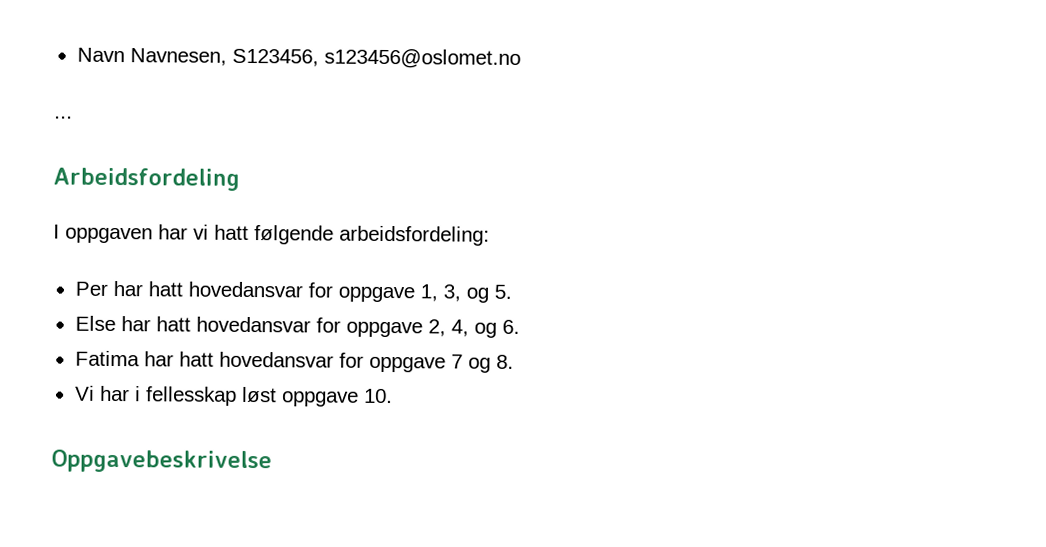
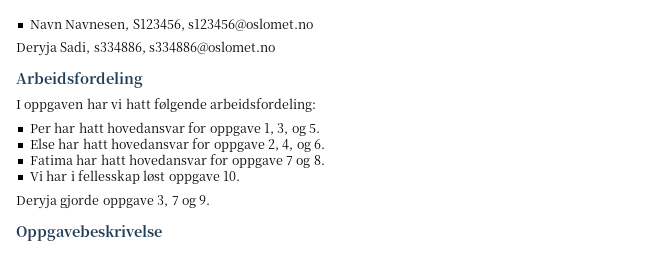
[54,115,73,119] ... -> [16,41,276,56] Deryja Sadi, s334886, s334886@oslomet.no
(393, 396) none -> [16,194,211,209] // Deryja gjorde oppgave 3, 7 og 9.

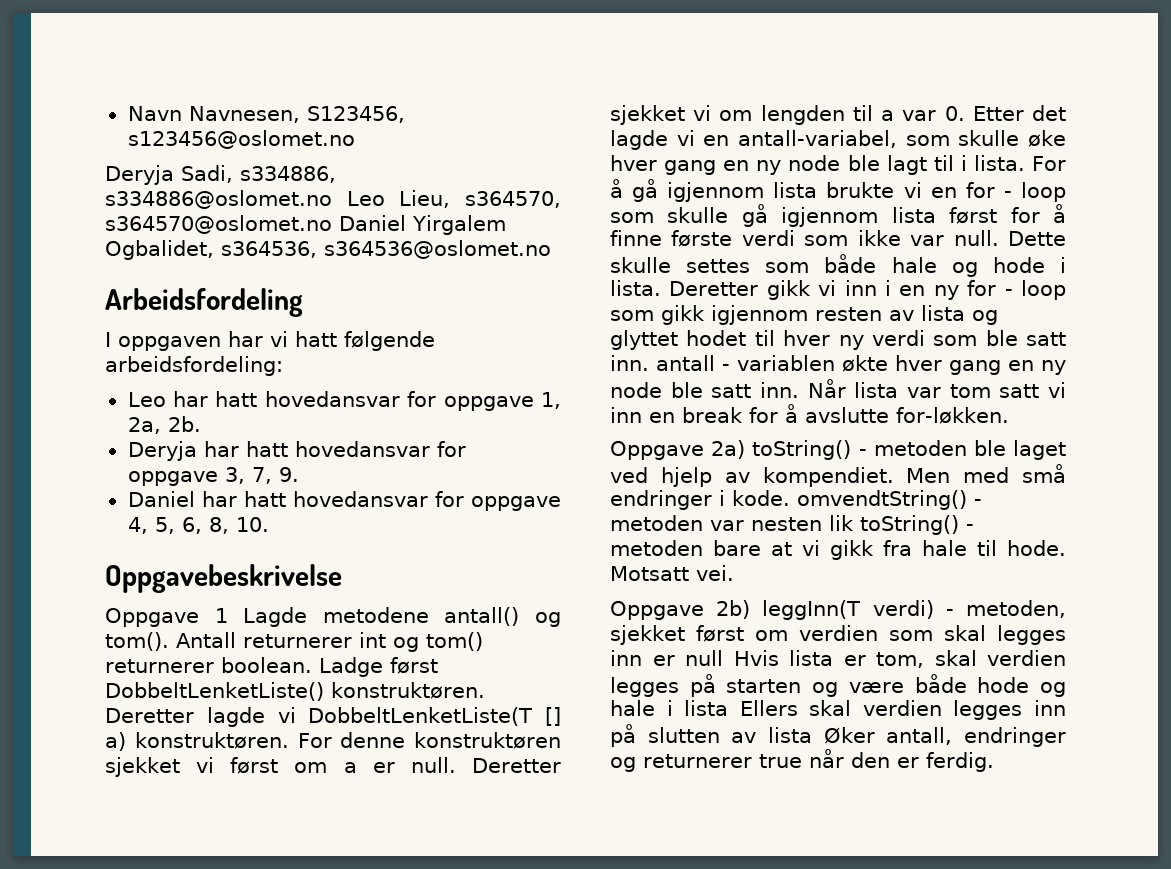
(276, 47) none -> [346,190,561,208] [105,215,506,235] [105,240,551,260] Leo Lieu, s364570, s364570@oslomet.no Daniel Yirgalem Ogbalidet, s364536, s364536@oslomet.no
[29,124,51,133] Per -> [127,392,166,407] Leo
[277,123,321,136] [29,138,326,152] [29,154,325,168] [29,170,240,184] [16,194,211,209] [16,225,162,241] 3, og 5. // Else har hatt hovedansvar for oppgave 2, 4, og 6. // Fatima har hatt hovedansvar for oppgave 7 og 8. // Vi har i fellesskap løst oppgave 10. // Deryja gjorde oppgave 3, 7 og 9. // Oppgavebeskrivelse -> [127,416,201,434] [127,441,466,461] [127,467,299,486] [127,491,561,511] [127,517,269,534] [105,564,342,593] [105,607,561,627] [105,632,483,652] [105,657,438,677] [105,682,485,701] [105,707,561,727] [105,732,562,751] [105,757,561,777] [610,105,1066,125] [610,130,1067,150] [610,155,1067,175] [610,179,1066,202] [610,204,1066,227] [610,230,1066,247] [610,254,1066,277] [610,280,1066,300] [610,305,998,325] [610,330,1066,350] [610,355,1066,375] [610,379,1066,398] [610,404,1009,424] [610,440,1066,460] [610,464,1066,487] [610,490,982,510] [610,515,974,535] [610,540,1066,560] [610,565,734,581] [610,600,1066,620] [610,625,1066,645] [610,650,1066,668] [610,674,1066,697] [610,700,1066,720] [610,724,1066,747] [610,749,994,772] 2a, 2b. // Deryja har hatt hovedansvar for oppgave 3, 7, 9. // Daniel har hatt hovedansvar for oppgave 4, 5, 6, 8, 10. // Oppgavebeskrivelse // Oppgave 1 Lagde metodene antall() og tom(). Antall returnerer int og tom() returnerer boolean. Ladge først DobbeltLenketListe() konstruktøren. Deretter lagde vi DobbeltLenketListe(T [] a) konstruktøren. For denne konstruktøren sjekket vi først om a er null. Deretter sjekket vi om lengden til a var 0. Etter det lagde vi en antall-variabel, som skulle øke hver gang en ny node ble lagt til i lista. For å gå igjennom lista brukte vi en for - loop som skulle gå igjennom lista først for å finne første verdi som ikke var null. Dette skulle settes som både hale og hode i lista. Deretter gikk vi inn i en ny for - loop som gikk igjennom resten av lista og glyttet hodet til hver ny verdi som ble satt inn. antall - variablen økte hver gang en ny node ble satt inn. Når lista var tom satt vi inn en break for å avslutte for-løkken. // Oppgave 2a) toString() - metoden ble laget ved hjelp av kompendiet. Men med små endringer i kode. omvendtString() - metoden var nesten lik toString() - metoden bare at vi gikk fra hale til hode. Motsatt vei. // Oppgave 2b) leggInn(T verdi) - metoden, sjekket først om verdien som skal legges inn er null Hvis lista er tom, skal verdien legges på starten og være både hode og hale i lista Ellers skal verdien legges inn på slutten av lista Øker antall, endringer og returnerer true når den er ferdig.

